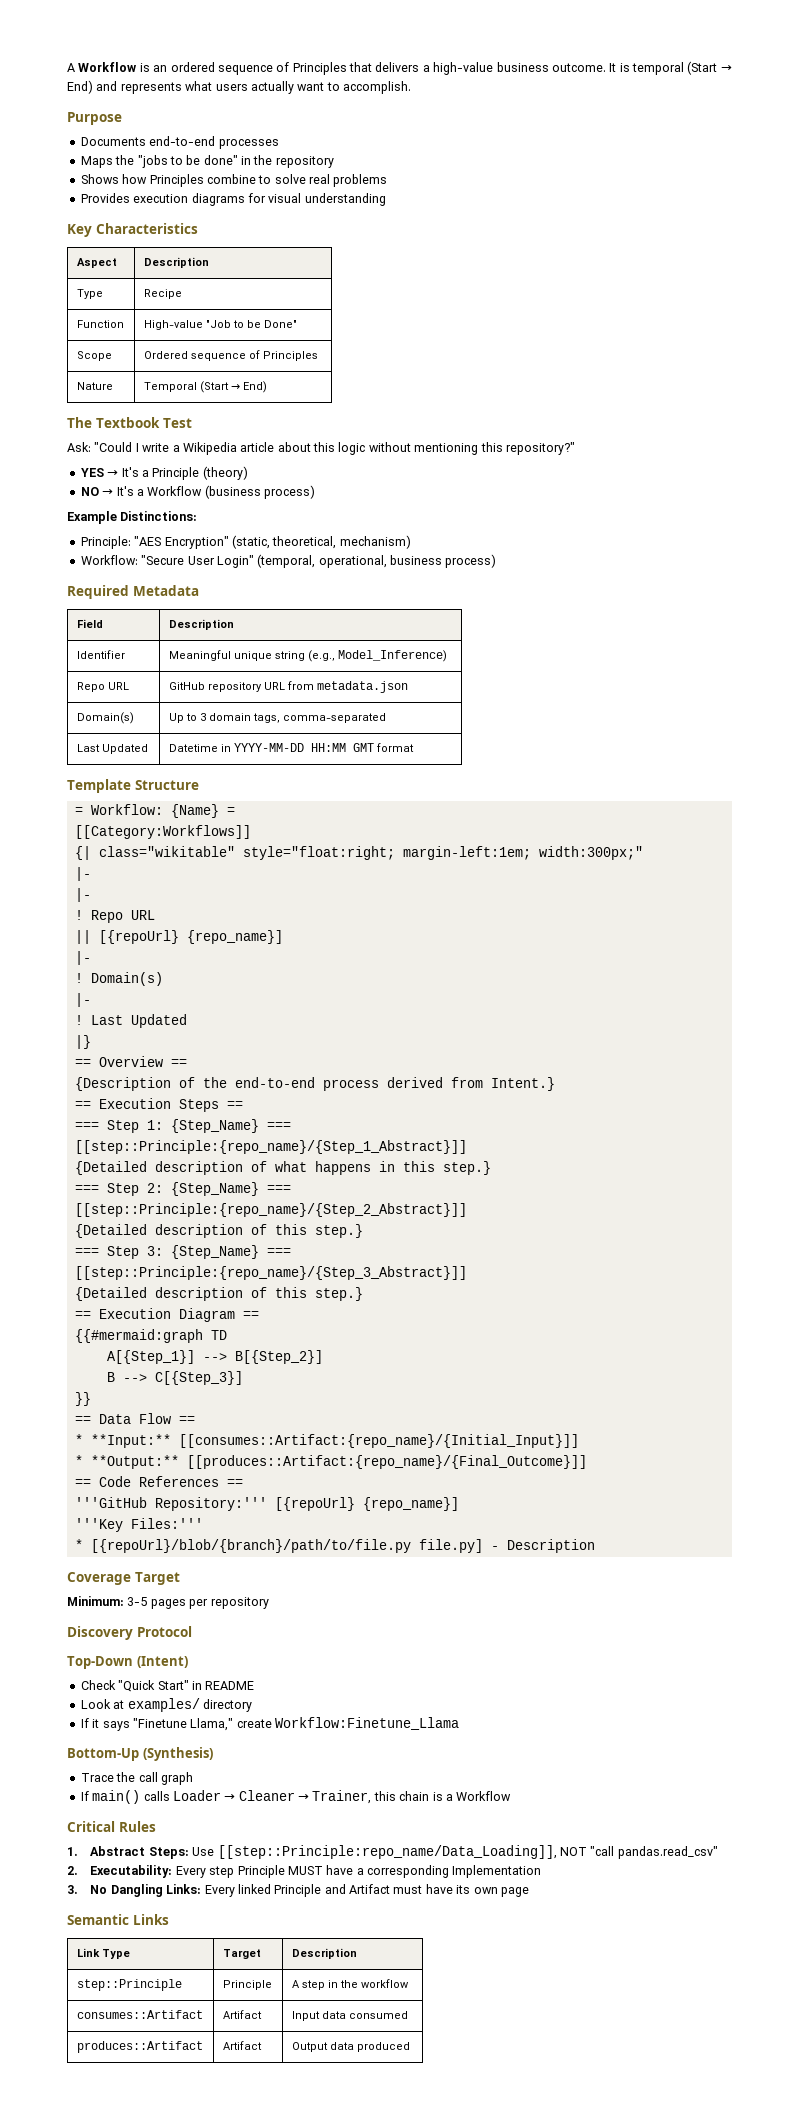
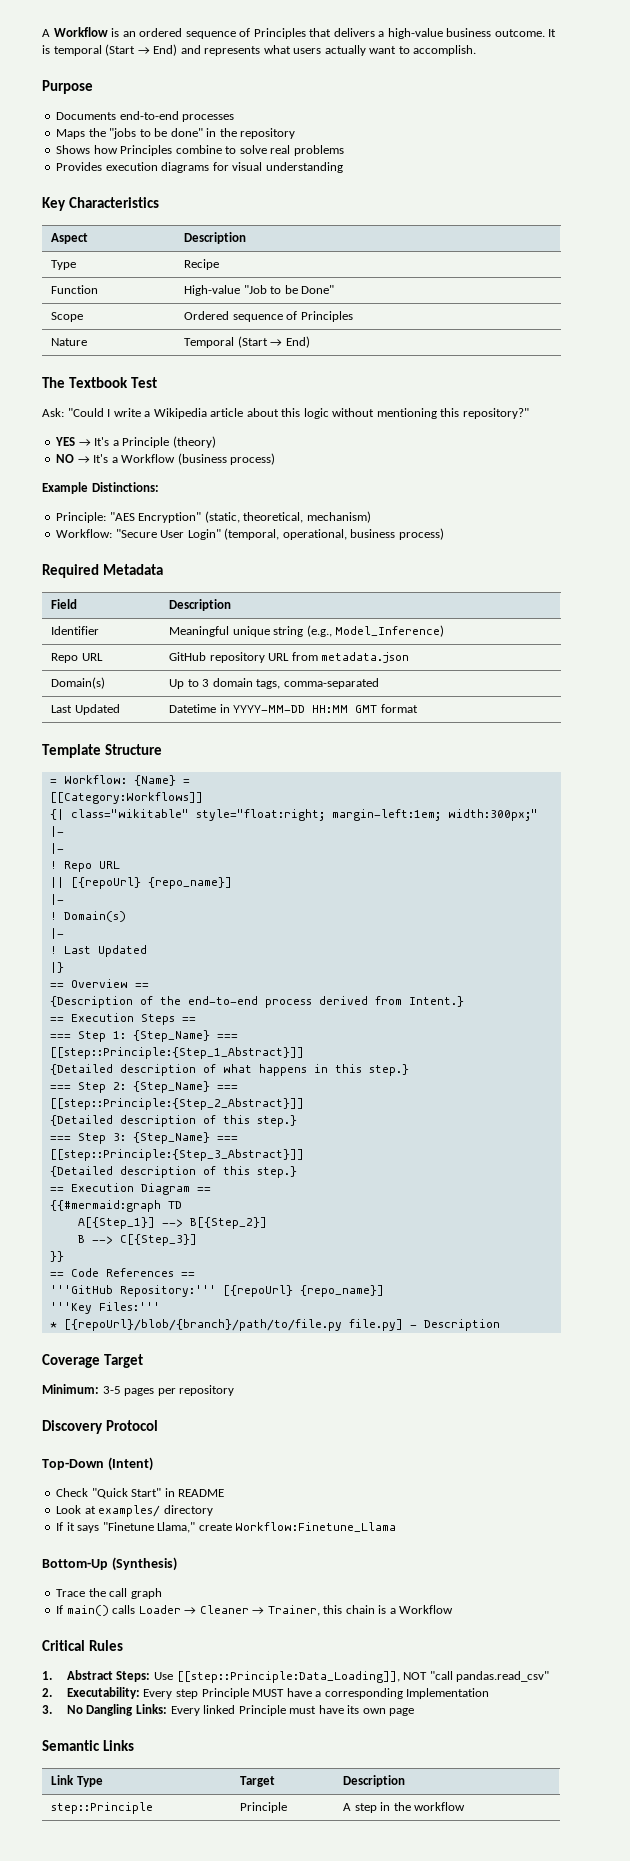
[74,1140,467,1154] [[step::Principle:{repo_name}/{Step_1_Abstract}]] -> [49,1047,304,1059] [[step::Principle:{Step_1_Abstract}]]
[74,1203,467,1217] [[step::Principle:{repo_name}/{Step_2_Abstract}]] -> [49,1098,304,1110] [[step::Principle:{Step_2_Abstract}]]
[74,1266,467,1280] [[step::Principle:{repo_name}/{Step_3_Abstract}]] -> [49,1149,304,1161] [[step::Principle:{Step_3_Abstract}]]
[74,1413,195,1424] [74,1434,579,1448] [74,1455,587,1469] // == Data Flow == // * **Input:** [[consumes::Artifact:{repo_name}/{Initial_Input}]] // * **Output:** [[produces::Artifact:{repo_name}/{Final_Outcome}]] -> (64, 1256) none
[217,1845,557,1859] [[step::Principle:repo_name/Data_Loading]], -> [176,1671,400,1683] [[step::Principle:Data_Loading]],
[324,1884,391,1894] and Artifact -> (286, 1710) none
[76,2010,203,2019] [222,2010,262,2019] [291,2011,408,2021] [76,2041,203,2053] [222,2041,262,2050] [291,2042,410,2052] // consumes::Artifact | Artifact | Input data consumed // produces::Artifact | Artifact | Output data produced -> (466, 1806) none

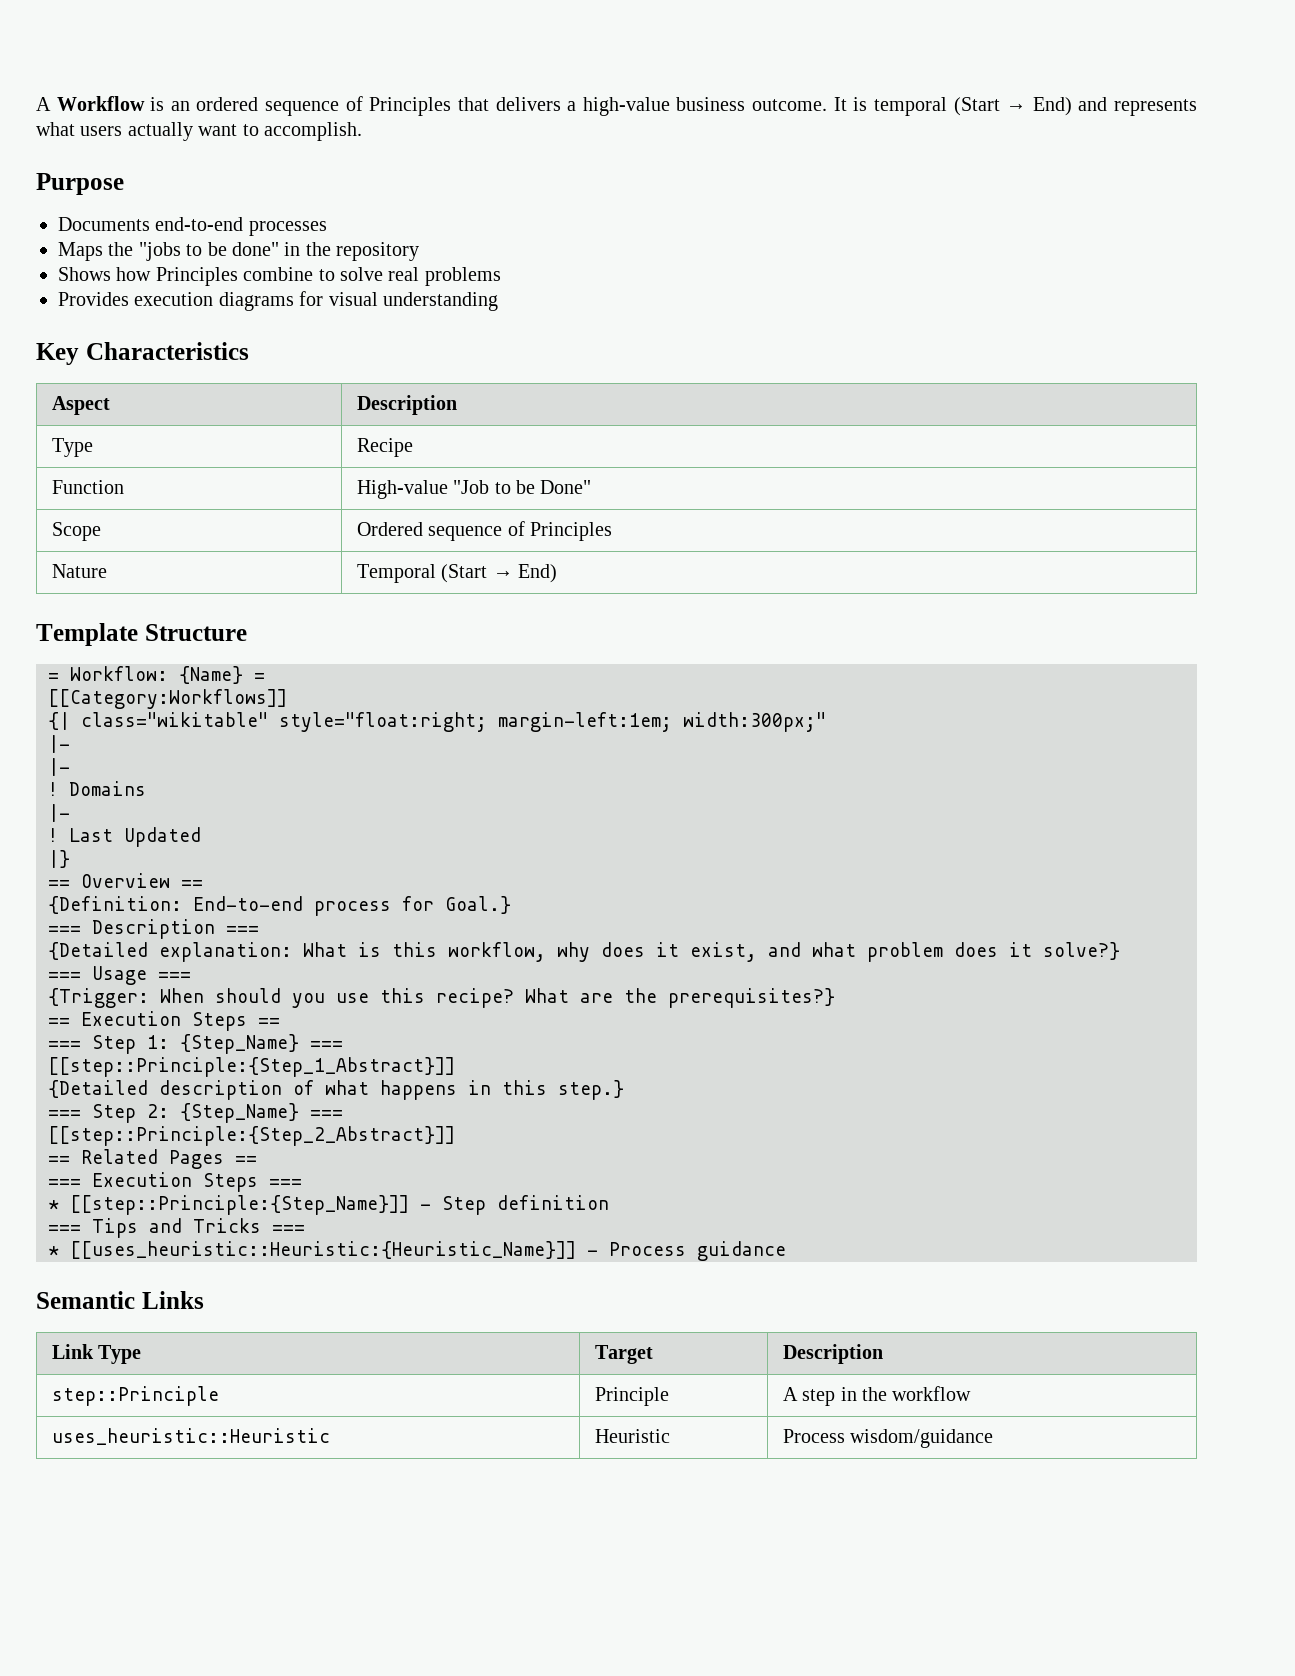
[42,377,157,388] [42,408,529,419] [55,436,216,448] [56,453,276,465] [42,482,159,494] [56,511,371,523] [56,528,444,540] [42,564,163,578] [51,599,78,609] [169,599,232,611] [51,626,100,635] [169,625,445,637] [51,653,103,663] [169,652,410,663] [51,677,106,689] [169,678,379,689] [51,704,120,715] [169,704,418,713] // The Textbook Test // Ask: "Could I write a Wikipedia article about this logic without mentioning this repository?" // YES → It's a Principle (theory) // NO → It's a Workflow (business process) // Example Distinctions: // Principle: "AES Encryption" (static, theoretical, mechanism) // Workflow: "Secure User Login" (temporal, operational, business process) // Required Metadata // Field | Description // Identifier | Meaningful unique string (e.g., Model_Inference) // Repo URL | GitHub repository URL from metadata.json // Domain(s) | Up to 3 domain tags, comma-separated // Last Updated | Datetime in YYYY-MM-DD HH:MM GMT format -> (558, 573) none
[63,861,120,872] [49,877,232,889] [49,894,64,905] [49,911,126,922] Repo URL // || [{repoUrl} {repo_name}] // |- // ! Domain(s) -> [69,781,146,796] Domains
[49,996,464,1008] {Description of the end-to-end process derived from Intent.} -> [48,896,511,916] [48,919,259,939] [48,942,1120,962] [48,966,191,985] [48,988,835,1008] {Definition: End-to-end process for Goal.} // === Description === // {Detailed explanation: What is this workflow, why does it exist, and what problem does it solve?} // === Usage === // {Trigger: When should you use this recipe? What are the prerequisites?}
[49,1115,297,1127] [49,1132,238,1144] [49,1149,304,1161] [49,1166,297,1178] [49,1183,211,1195] [49,1200,182,1212] [77,1217,267,1229] [77,1234,197,1246] [49,1251,64,1262] [49,1268,195,1277] [49,1285,384,1297] [49,1302,160,1314] [49,1319,500,1331] [42,1354,143,1368] [42,1384,235,1396] [42,1420,158,1434] [42,1457,153,1471] [56,1488,225,1499] [56,1505,213,1517] [56,1522,397,1533] [42,1557,177,1571] [56,1588,162,1599] [56,1605,454,1616] [42,1640,123,1651] [42,1670,550,1683] [42,1687,490,1699] [42,1704,415,1716] {Detailed description of this step.} // === Step 3: {Step_Name} === // [[step::Principle:{Step_3_Abstract}]] // {Detailed description of this step.} // == Execution Diagram == // {{#mermaid:graph TD // A[{Step_1}] --> B[{Step_2}] // B --> C[{Step_3}] // }} // == Code References == // '''GitHub Repository:''' [{repoUrl} {repo_name}] // '''Key Files:''' // * [{repoUrl}/blob/{branch}/path/to/file.py file.py] - Description // Coverage Target // Minimum: 3-5 pages per repository // Discovery Protocol // Top-Down (Intent) // Check "Quick Start" in README // Look at examples/ directory // If it says "Finetune Llama," create Workflow:Finetune_Llama // Bottom-Up (Synthesis) // Trace the call graph // If main() calls Loader → Cleaner → Trainer, this chain is a Workflow // Critical Rules // 1. Abstract Steps: Use [[step::Principle:Data_Loading]], NOT "call pandas.read_csv" // 2. Executability: Every step Principle MUST have a corresponding Implementation // 3. No Dangling Links: Every linked Principle must have its own page -> [48,1149,257,1169] [48,1172,302,1192] [48,1195,609,1215] [48,1218,305,1238] [48,1241,786,1261] == Related Pages == // === Execution Steps === // * [[step::Principle:{Step_Name}]] - Step definition // === Tips and Tricks === // * [[uses_heuristic::Heuristic:{Heuristic_Name}]] - Process guidance
(466, 1806) none -> [51,1428,330,1445] [594,1429,670,1443] [782,1429,994,1448] // uses_heuristic::Heuristic | Heuristic | Process wisdom/guidance

